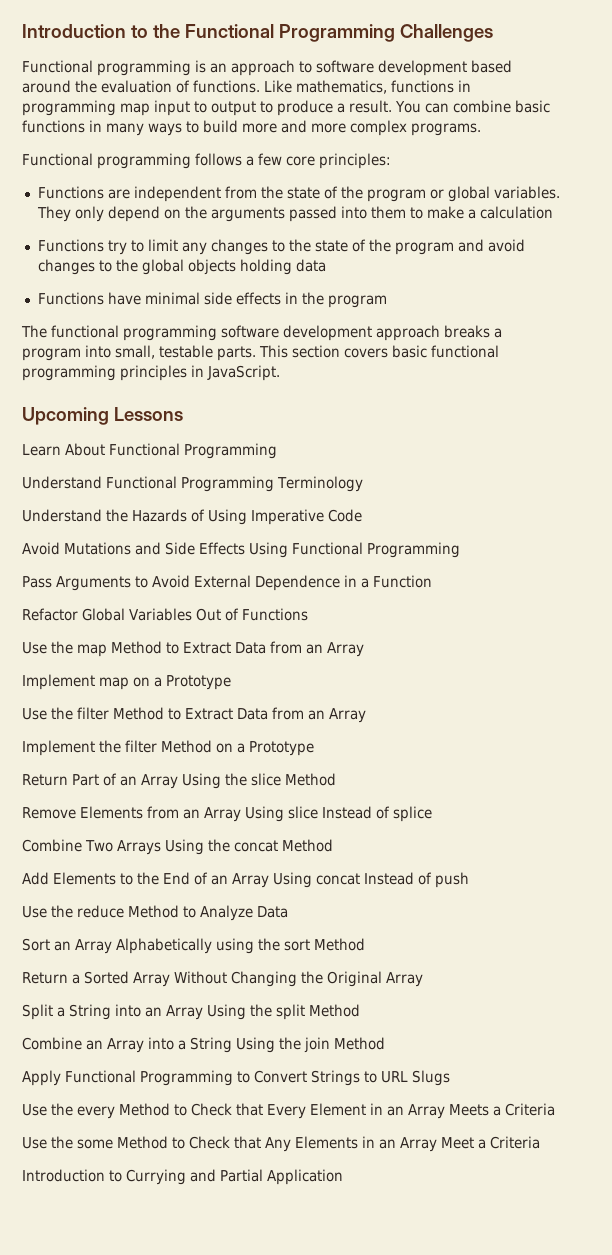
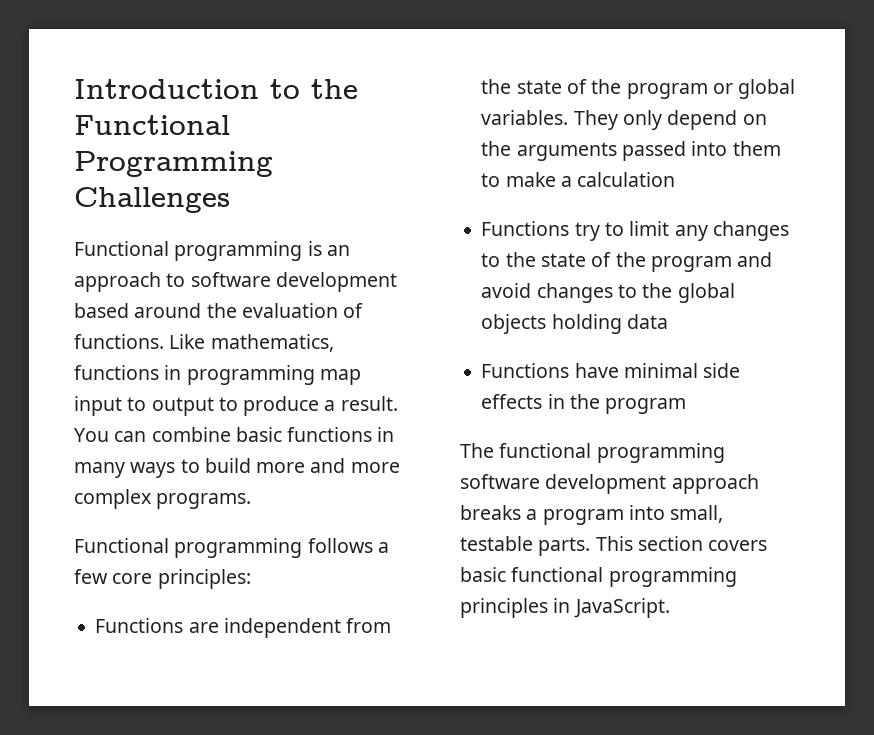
[22,407,183,425] [22,443,277,459] [22,476,363,492] [22,509,362,525] [22,542,460,558] [22,575,432,591] [22,608,308,621] [22,641,364,657] [22,674,231,690] [22,707,366,723] [22,740,314,756] [22,773,336,789] [22,806,432,822] [22,839,333,855] [22,872,469,888] [22,905,288,921] [22,938,365,954] [22,971,423,987] [22,1004,360,1020] [22,1037,385,1053] [22,1070,450,1086] [22,1103,555,1119] [22,1136,540,1152] [22,1169,343,1185] // Upcoming Lessons // Learn About Functional Programming // Understand Functional Programming Terminology // Understand the Hazards of Using Imperative Code // Avoid Mutations and Side Effects Using Functional Programming // Pass Arguments to Avoid External Dependence in a Function // Refactor Global Variables Out of Functions // Use the map Method to Extract Data from an Array // Implement map on a Prototype // Use the filter Method to Extract Data from an Array // Implement the filter Method on a Prototype // Return Part of an Array Using the slice Method // Remove Elements from an Array Using slice Instead of splice // Combine Two Arrays Using the concat Method // Add Elements to the End of an Array Using concat Instead of push // Use the reduce Method to Analyze Data // Sort an Array Alphabetically using the sort Method // Return a Sorted Array Without Changing the Original Array // Split a String into an Array Using the split Method // Combine an Array into a String Using the join Method // Apply Functional Programming to Convert Strings to URL Slugs // Use the every Method to Check that Every Element in an Array Meets a Criteria // Use the some Method to Check that Any Elements in an Array Meet a Criteria // Introduction to Currying and Partial Application -> (670, 608) none

